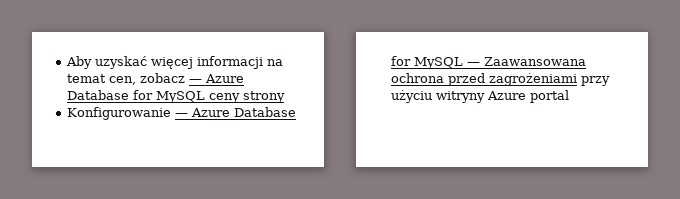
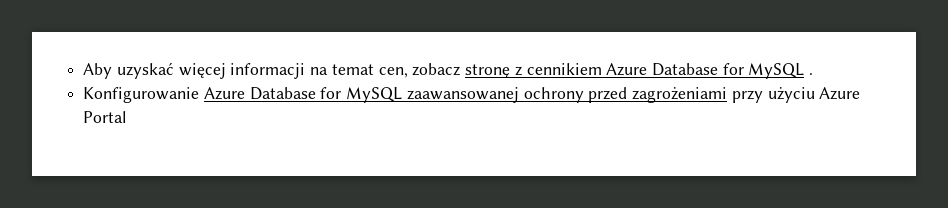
[189,74,245,83] [67,90,286,103] — Azure Database for MySQL ceny strony -> [465,63,814,79] stronę z cennikiem Azure Database for MySQL .
[175,107,297,117] [391,56,587,69] [391,73,445,83] — Azure Database for MySQL — Zaawansowana ochrona -> [203,87,584,103] Azure Database for MySQL zaawansowanej ochrony
[436,90,570,103] witryny Azure portal -> [819,87,861,100] [83,111,127,123] Azure Portal

